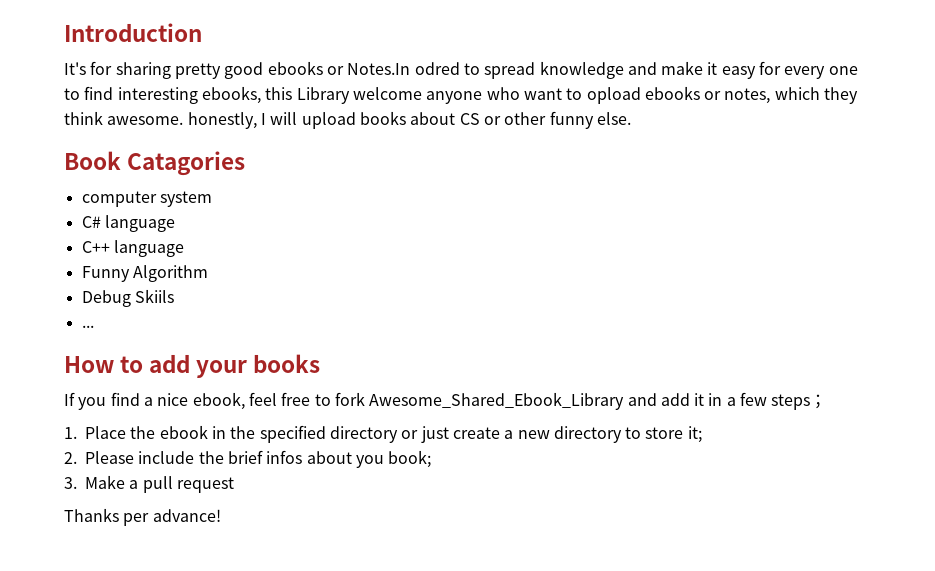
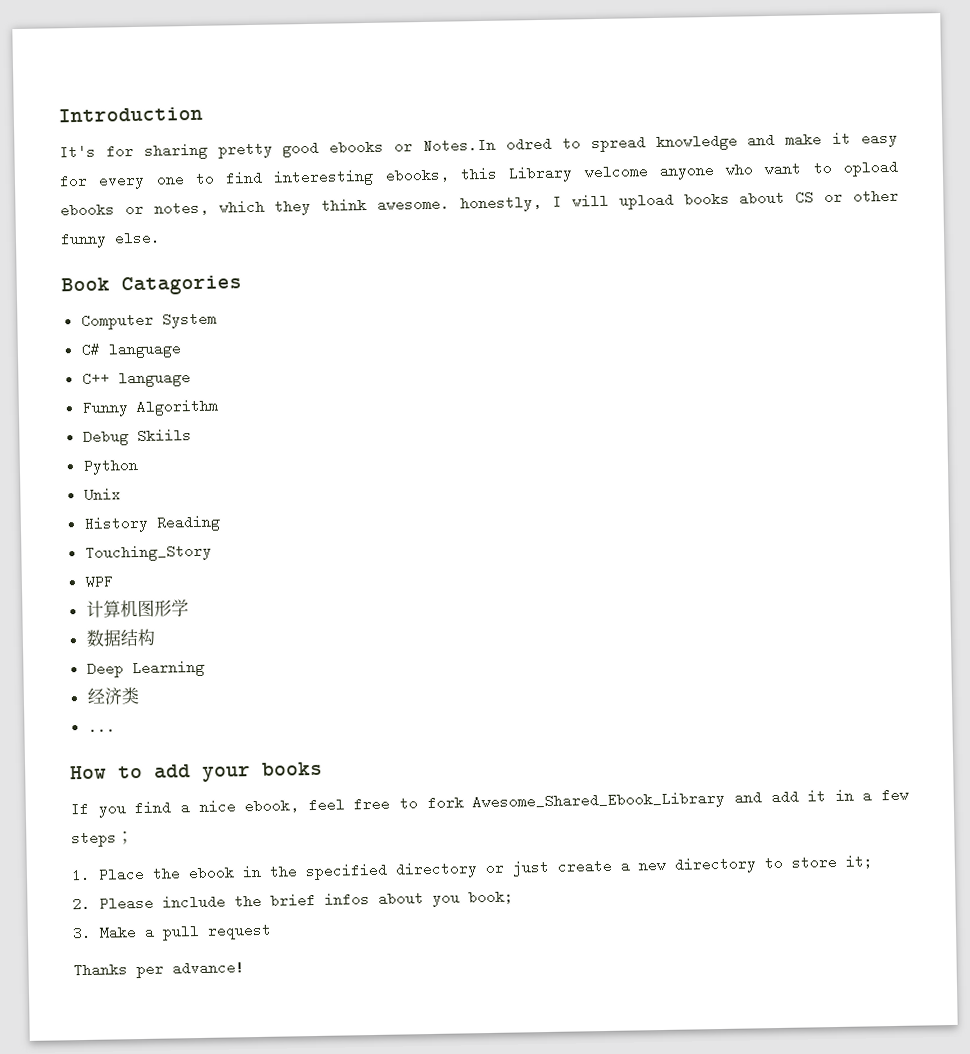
[81,191,212,207] computer system -> [80,311,217,330] Computer System
(174, 296) none -> [82,457,139,475] [83,487,121,502] [83,514,221,533] [84,543,212,562] [84,574,114,589] [85,599,189,618] [85,628,156,647] [86,659,205,678] [86,687,140,705] // Python // Unix // History Reading // Touching_Story // WPF // 计算机图形学 // 数据结构 // Deep Learning // 经济类

